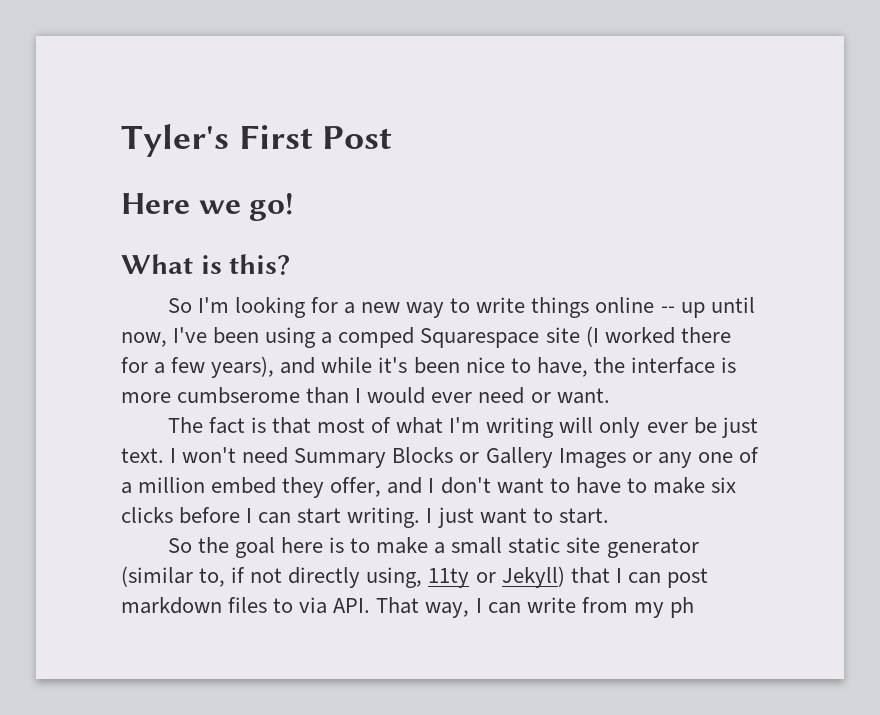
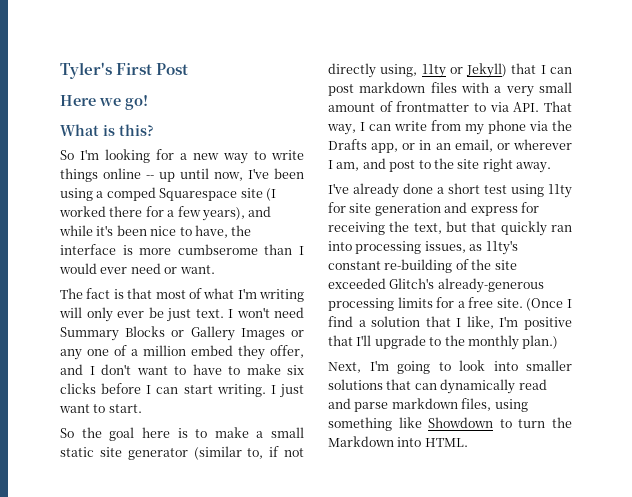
(268, 605) none -> [461,82,572,97] [328,101,470,112] with a very small amount of frontmatter
[669,597,694,618] ph -> [488,120,572,134] [328,139,572,153] [328,158,551,173] [328,183,572,198] [328,202,539,216] [328,221,572,236] [328,240,518,255] [328,259,517,273] [328,278,544,293] [328,297,572,311] [328,316,572,330] [328,335,559,350] [328,360,572,374] [328,379,547,394] [328,398,528,412] [328,417,572,431] [328,436,468,447] phone via the Drafts app, or in an email, or wherever I am, and post to the site right away. // I've already done a short test using 11ty for site generation and express for receiving the text, but that quickly ran into processing issues, as 11ty's constant re-building of the site exceeded Glitch's already-generous processing limits for a free site. (Once I find a solution that I like, I'm positive that I'll upgrade to the monthly plan.) // Next, I'm going to look into smaller solutions that can dynamically read and parse markdown files, using something like Showdown to turn the Markdown into HTML.

